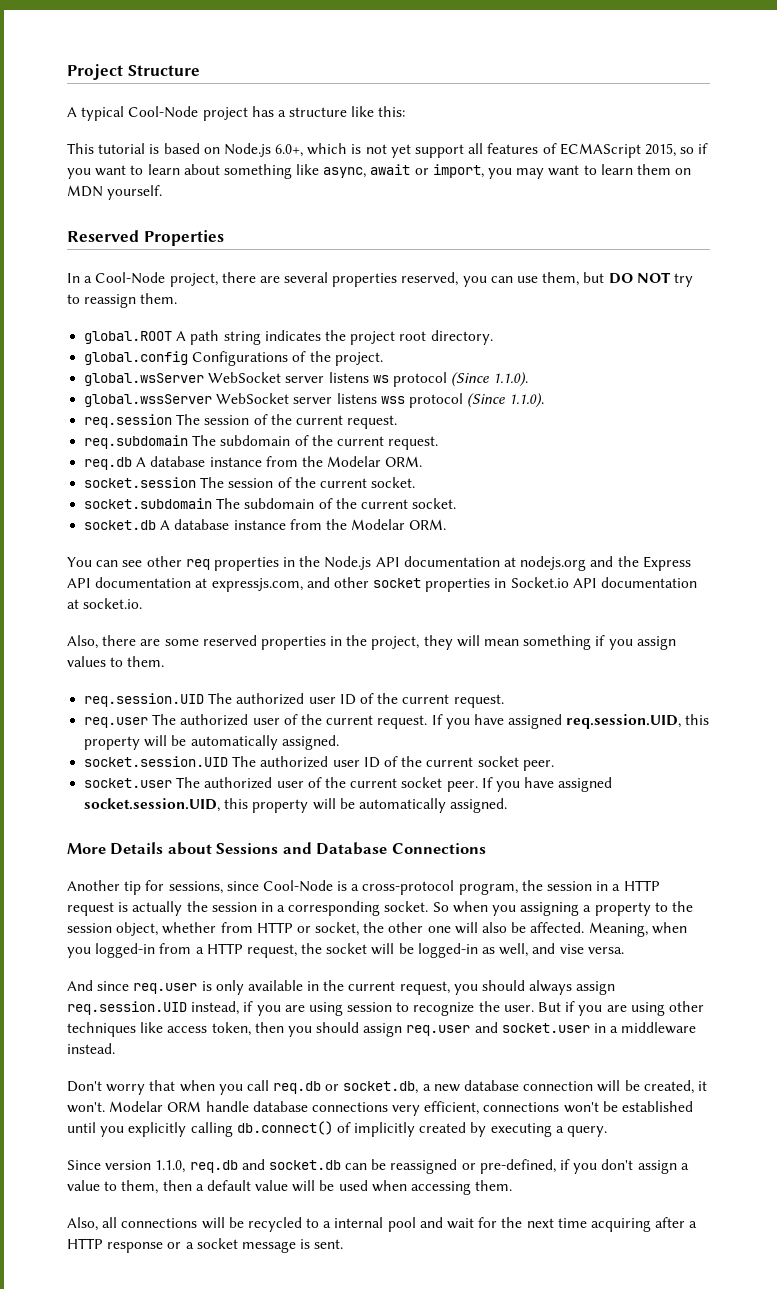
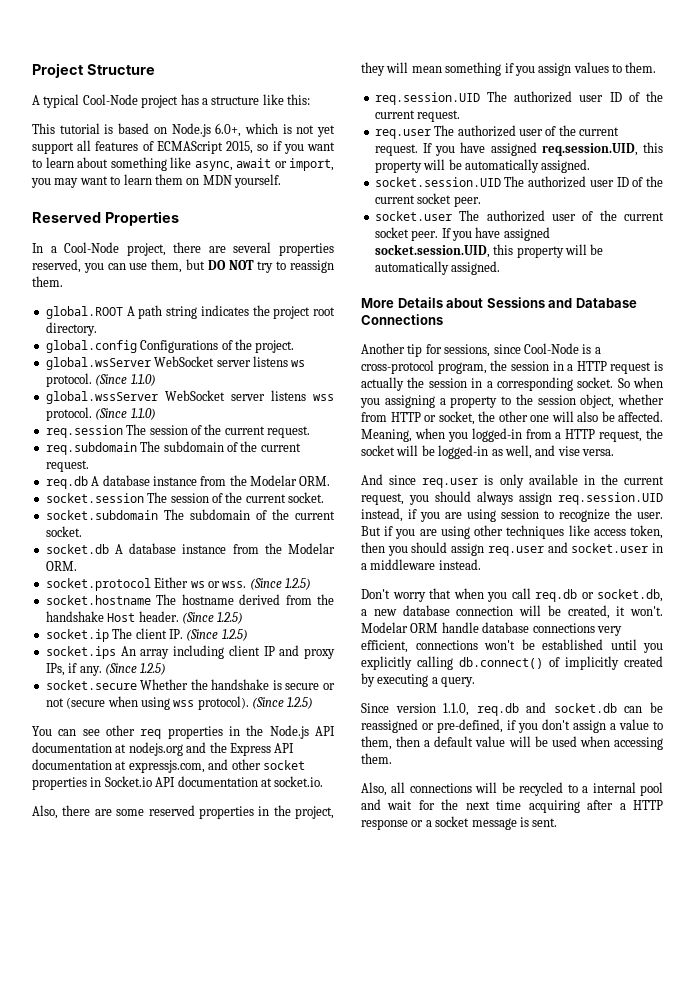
[392,372,529,387] protocol (Since 1.1.0). -> [45,373,156,387] protocol. (Since 1.1.0)
[408,393,545,408] protocol (Since 1.1.0). -> [45,407,156,421] protocol. (Since 1.1.0)
(447, 524) none -> [45,577,311,591] [45,594,334,605] [45,611,244,624] [45,628,248,642] [45,645,335,659] [45,663,167,676] [45,679,335,690] [45,696,314,710] // socket.protocol Either ws or wss. (Since 1.2.5) // socket.hostname The hostname derived from the handshake Host header. (Since 1.2.5) // socket.ip The client IP. (Since 1.2.5) // socket.ips An array including client IP and proxy IPs, if any. (Since 1.2.5) // socket.secure Whether the handshake is secure or not (secure when using wss protocol). (Since 1.2.5)

